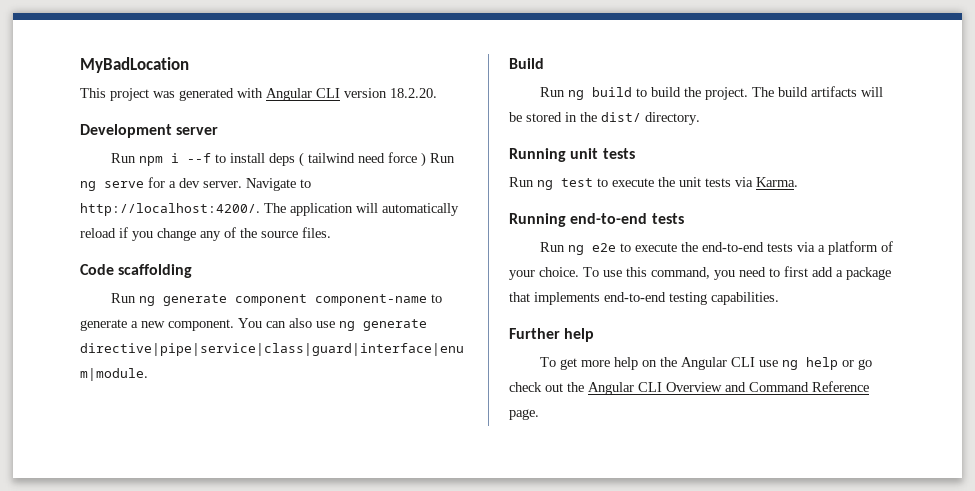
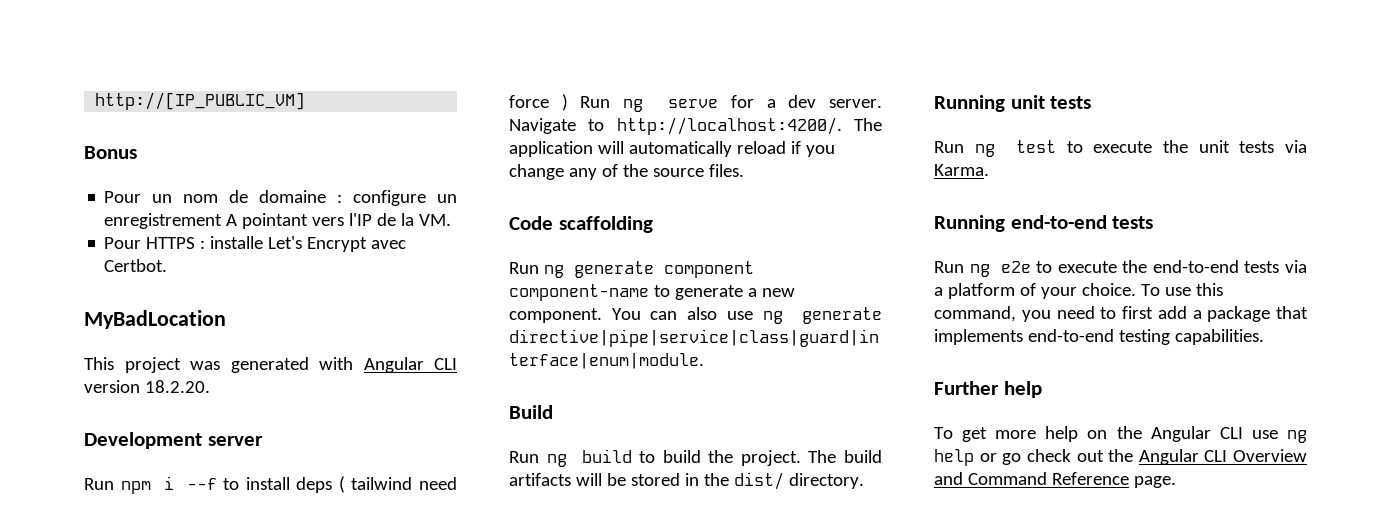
(80, 65) none -> [95,92,306,110] [84,146,137,159] [104,190,457,206] [104,213,452,229] [104,236,407,252] [104,259,168,272] http://[IP_PUBLIC_VM] // Bonus // Pour un nom de domaine : configure un enregistrement A pointant vers l'IP de la VM. // Pour HTTPS : installe Let's Encrypt avec Certbot. //

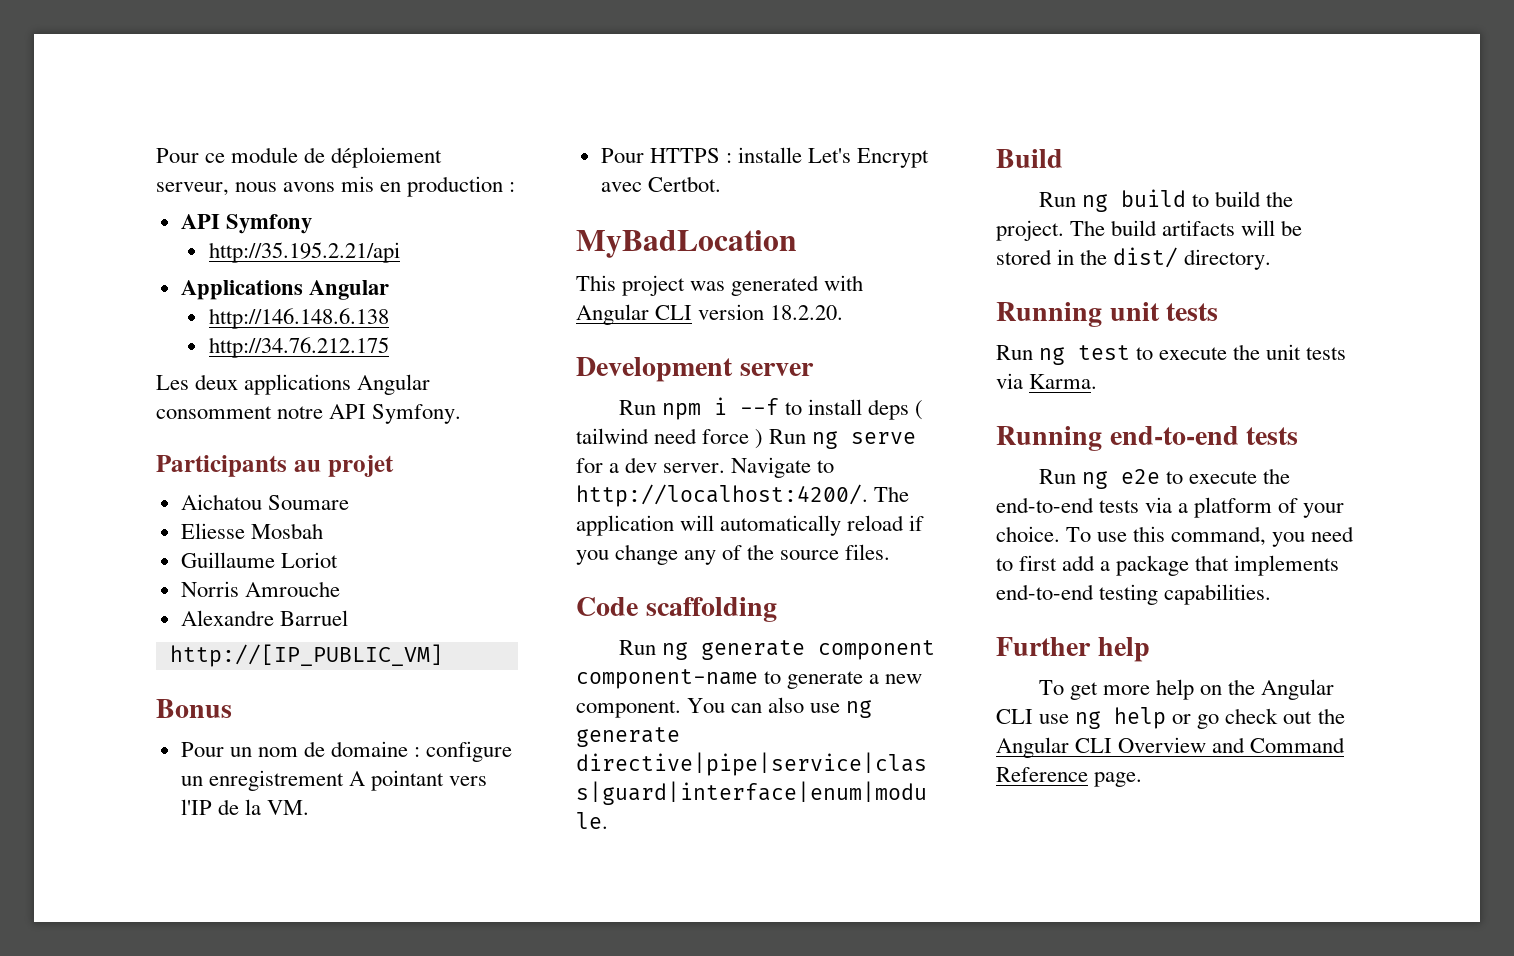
(95, 101) none -> [156,147,443,168] [156,176,516,197] [180,214,312,234] [208,242,400,263] [180,280,389,300] [208,308,389,329] [208,337,389,358] [156,374,431,395] [156,404,462,424] [156,455,394,477] [180,494,349,510] [180,523,323,539] [180,552,338,568] [180,581,340,597] [180,610,348,626] Pour ce module de déploiement serveur, nous avons mis en production : // API Symfony // http://35.195.2.21/api // Applications Angular // http://146.148.6.138 // http://34.76.212.175 // Les deux applications Angular consomment notre API Symfony. // Participants au projet // Aichatou Soumare // Eliesse Mosbah // Guillaume Loriot // Norris Amrouche // Alexandre Barruel //

